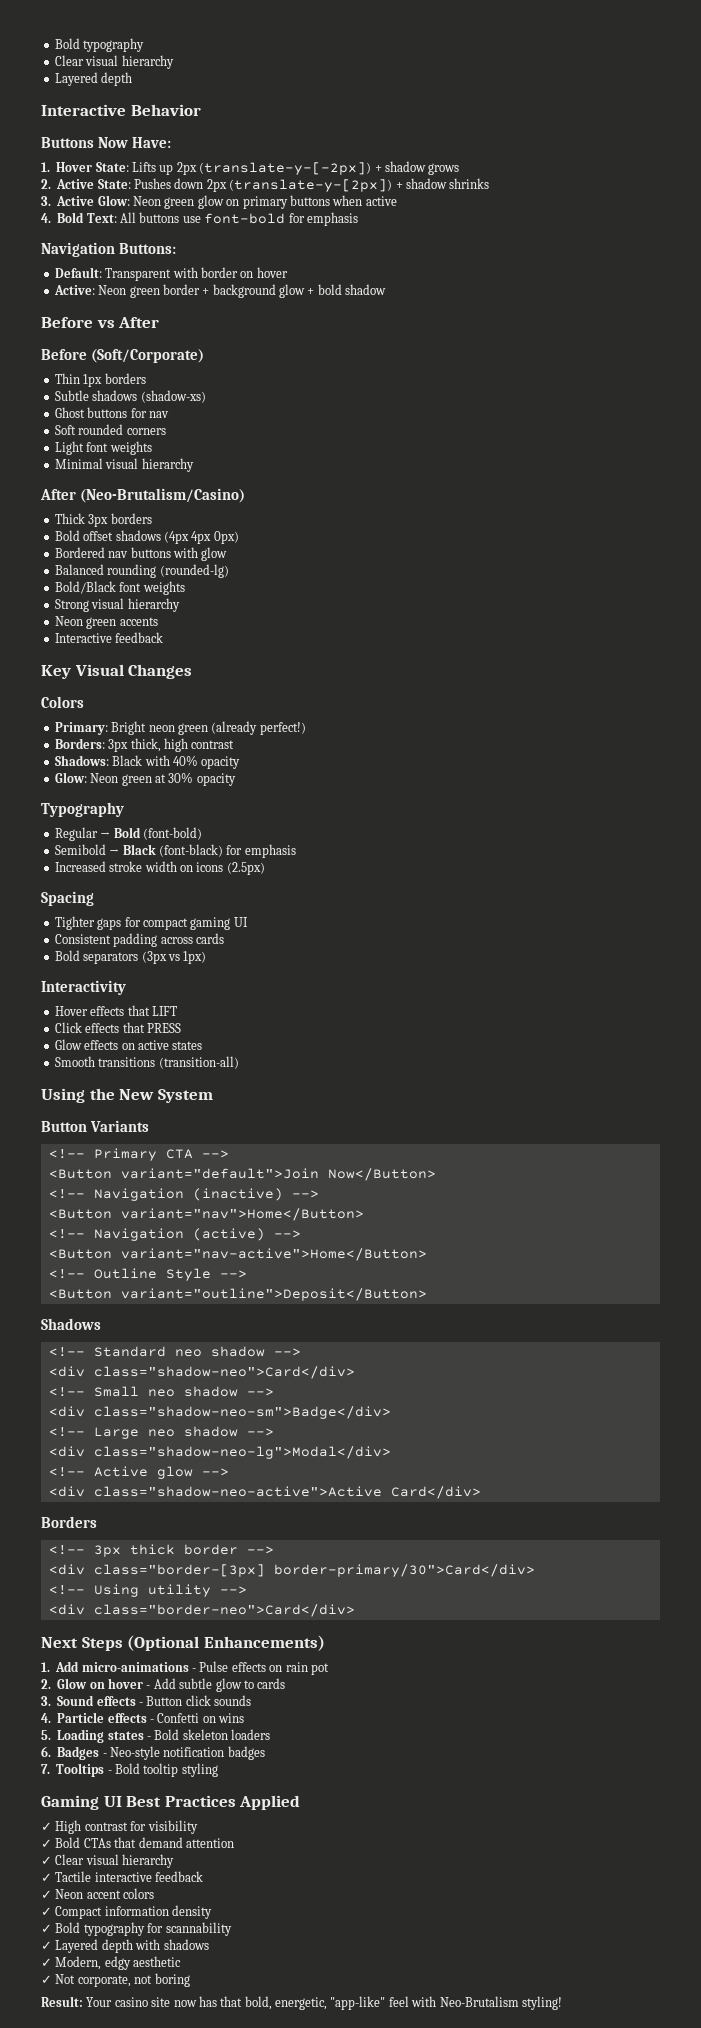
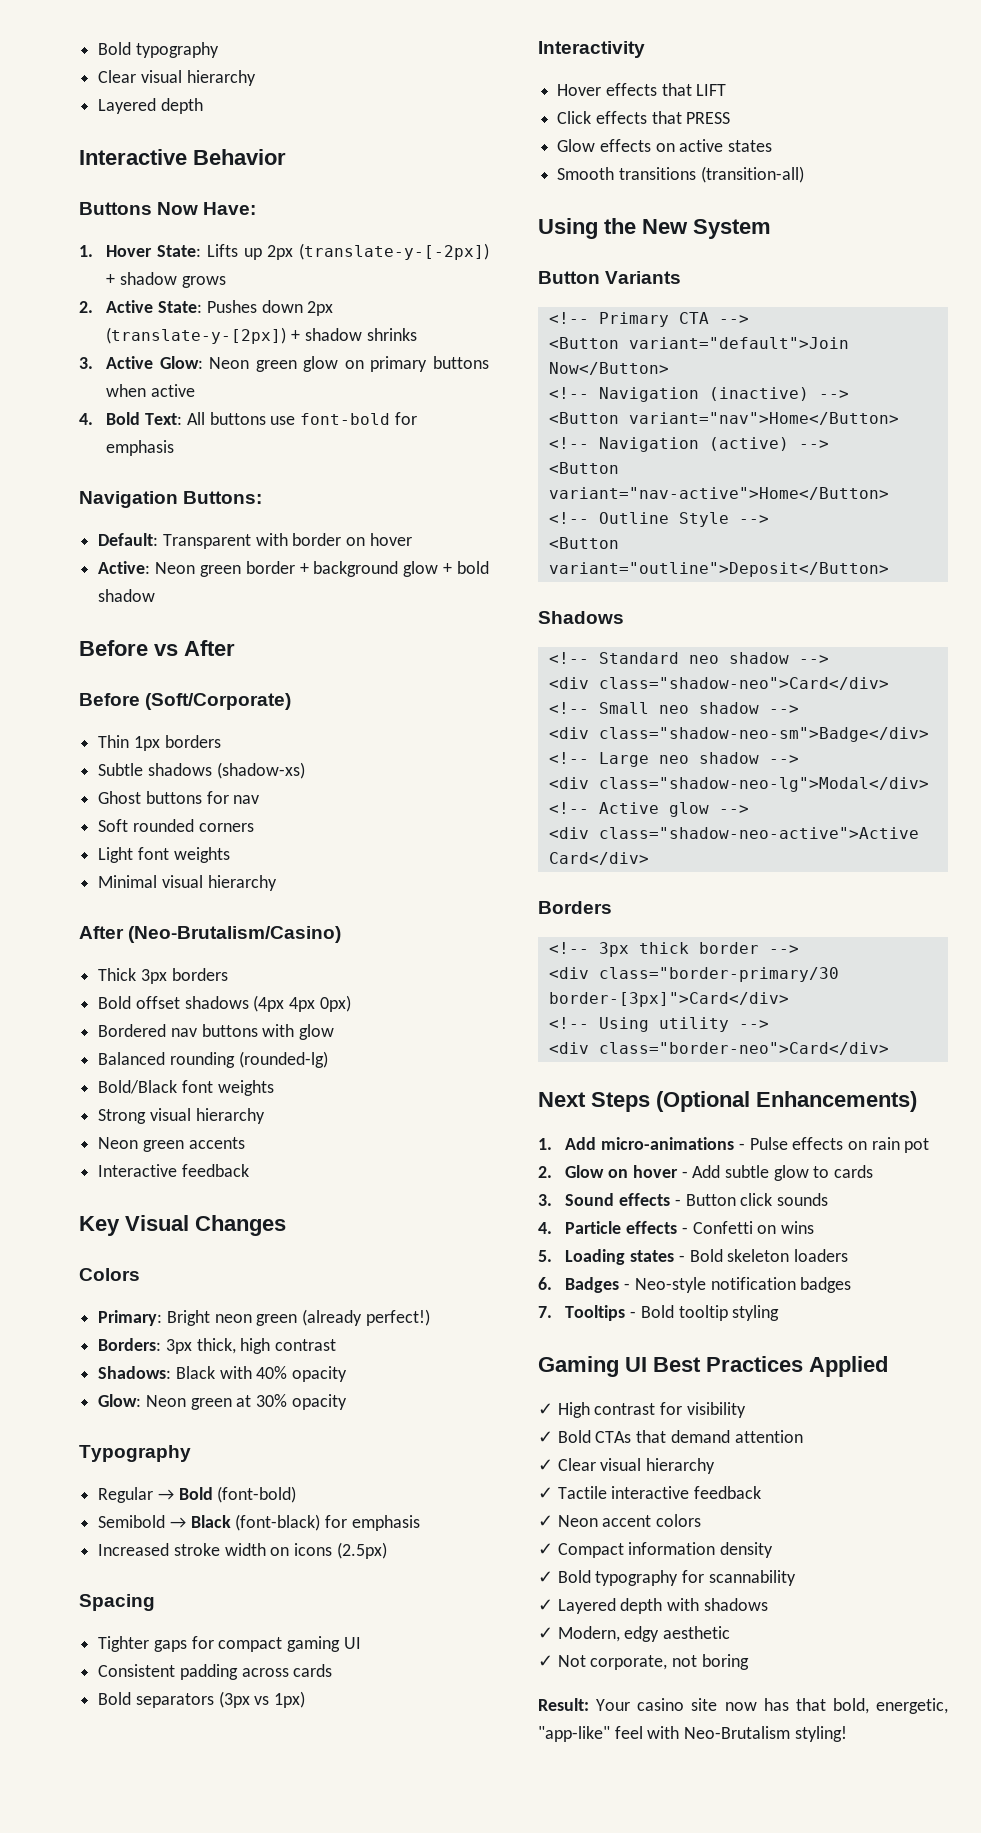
[93,1564,535,1577] class="border-[3px] border-primary/30">Card</div> -> [598,967,839,982] [548,992,789,1007] class="border-primary/30 border-[3px]">Card</div>

